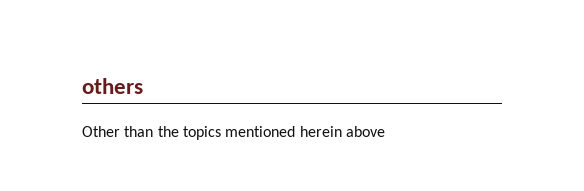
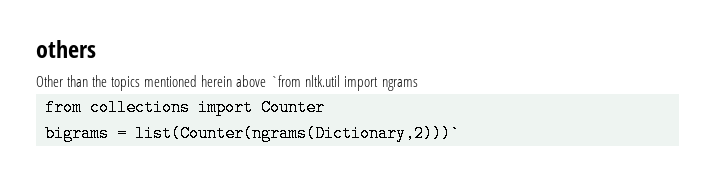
(385, 131) none -> [270,75,418,91] [45,99,325,116] [45,125,460,142] `from nltk.util import ngrams // from collections import Counter // bigrams = list(Counter(ngrams(Dictionary,2)))`

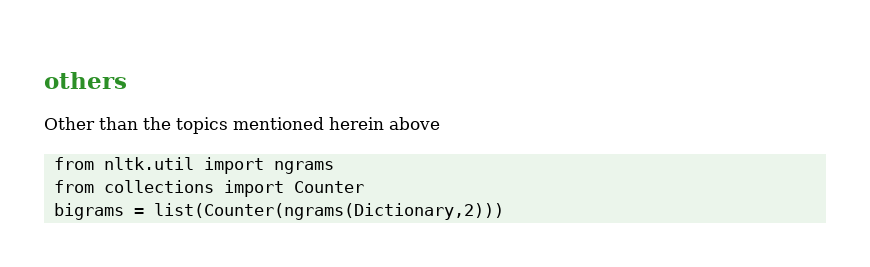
[270,75,302,87] `from -> [53,157,94,170] // from
[135,125,460,142] list(Counter(ngrams(Dictionary,2)))` -> [153,203,504,220] list(Counter(ngrams(Dictionary,2)))

